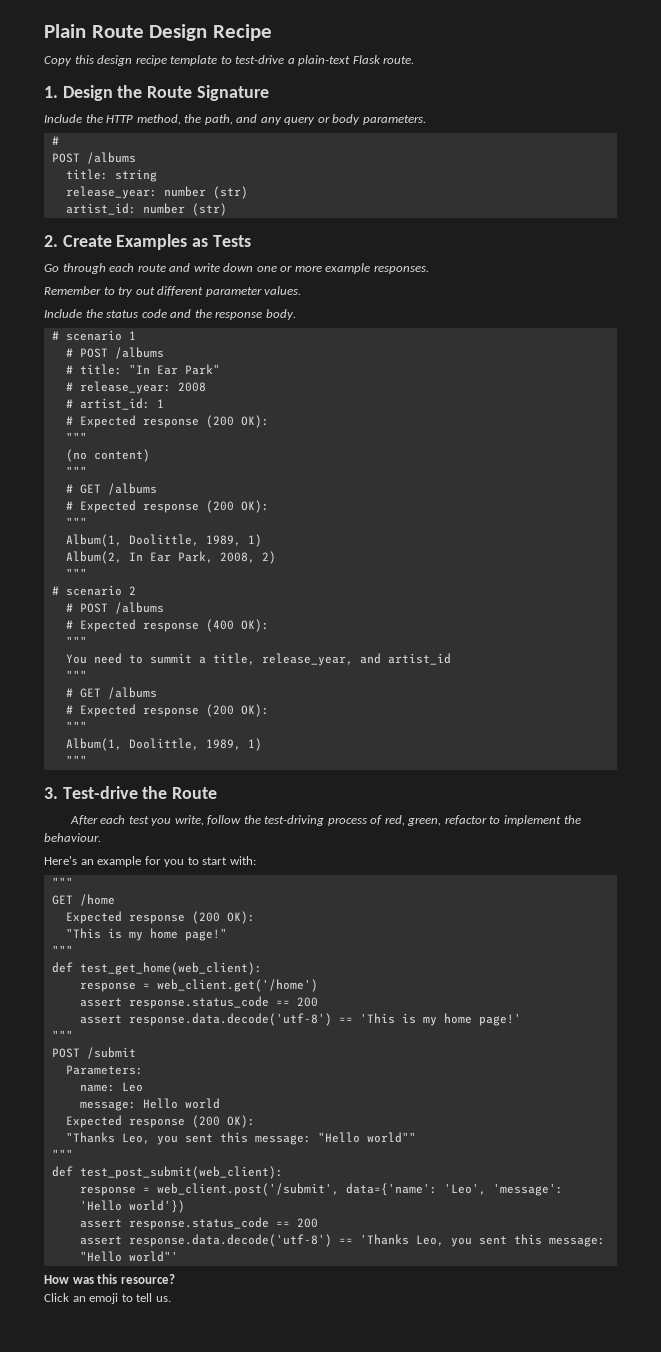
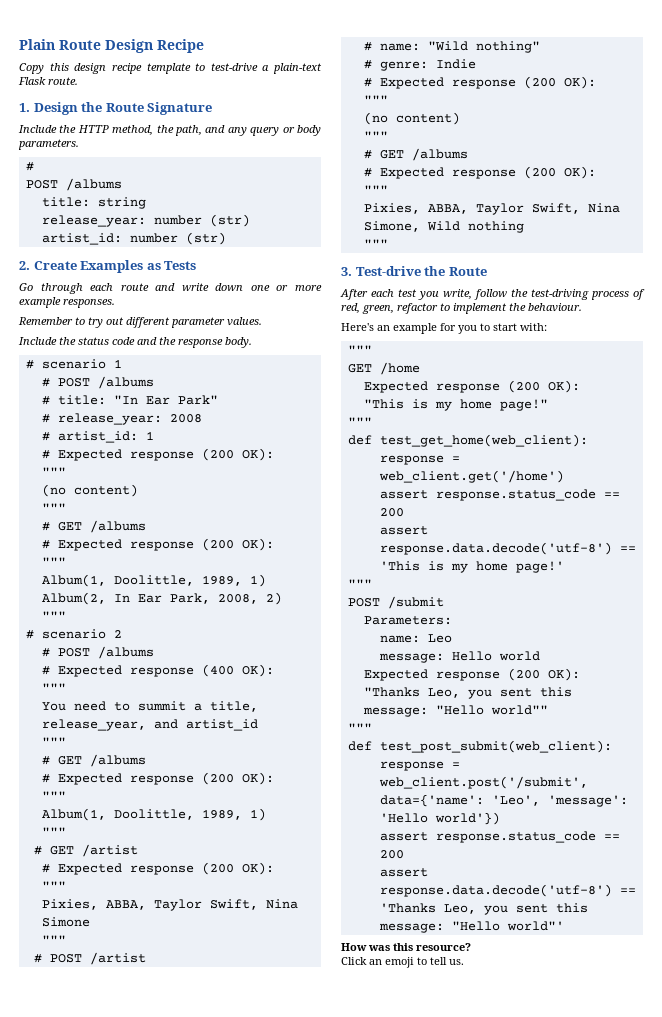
(87, 760) none -> [33,844,138,857] [41,862,274,875] [41,881,66,890] [41,899,298,911] [41,917,90,927] [41,935,66,944] [33,952,146,965] [363,41,540,53] [363,59,476,71] [363,76,596,89] [363,95,388,104] [363,112,460,125] [363,131,388,140] [363,148,468,161] [363,166,596,179] [363,185,388,194] [363,203,620,215] [363,221,524,233] [363,239,388,248] // # GET /artist // # Expected response (200 OK): // """ // Pixies, ABBA, Taylor Swift, Nina Simone // """ // # POST /artist // # name: "Wild nothing" // # genre: Indie // # Expected response (200 OK): // """ // (no content) // """ // # GET /albums // # Expected response (200 OK): // """ // Pixies, ABBA, Taylor Swift, Nina Simone, Wild nothing // """

